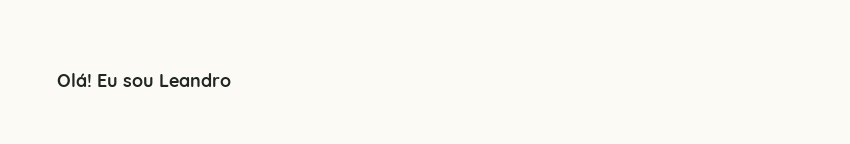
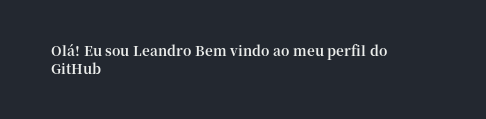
(231, 80) none -> [194,44,387,60] [51,62,101,74] Bem vindo ao meu perfil do GitHub

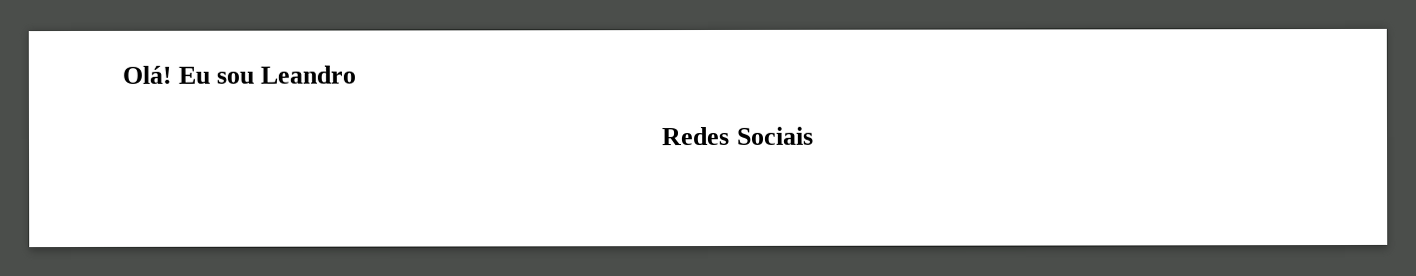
[194,44,387,60] [51,62,101,74] Bem vindo ao meu perfil do GitHub -> [661,126,814,146] // Redes Sociais

